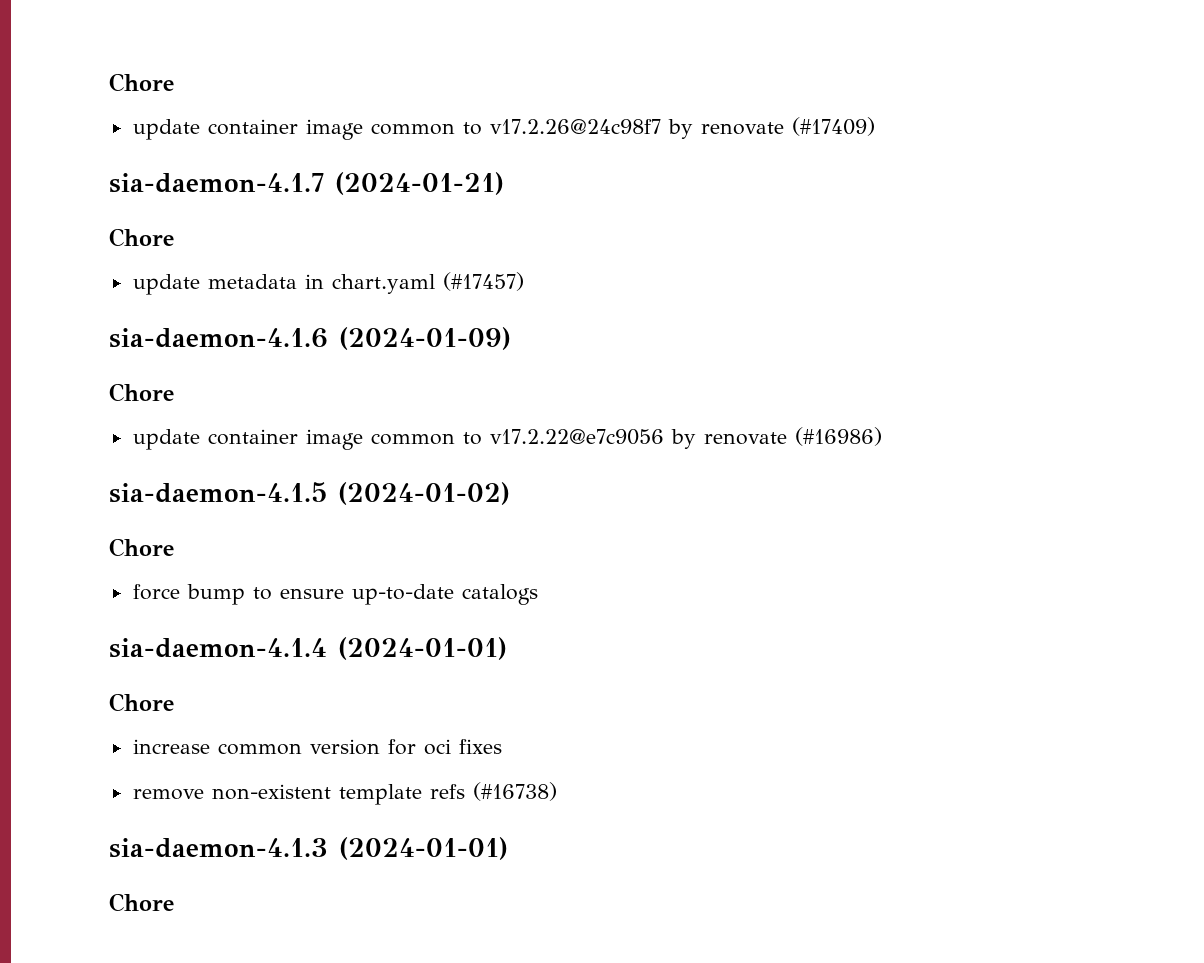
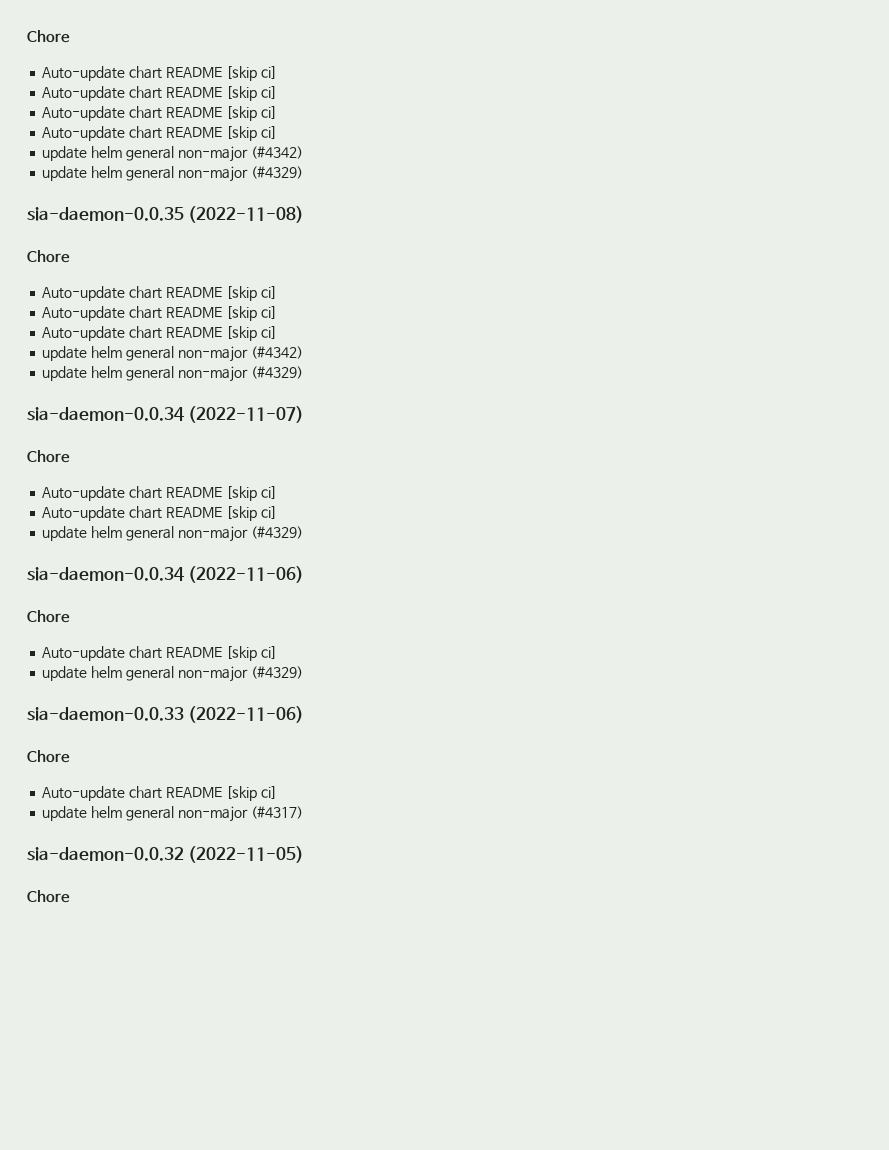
[109,73,174,92] [132,117,875,140] [109,172,504,195] [109,228,174,247] [132,272,524,295] [109,327,511,350] [109,383,174,402] [132,427,882,450] [109,482,510,505] [109,538,174,557] [132,584,538,605] [109,637,507,660] [109,693,174,712] [132,739,502,755] [132,782,557,805] [109,837,508,860] Chore // update container image common to v17.2.26@24c98f7 by renovate (#17409) // sia-daemon-4.1.7 (2024-01-21) // Chore // update metadata in chart.yaml (#17457) // sia-daemon-4.1.6 (2024-01-09) // Chore // update container image common to v17.2.22@e7c9056 by renovate (#16986) // sia-daemon-4.1.5 (2024-01-02) // Chore // force bump to ensure up-to-date catalogs // sia-daemon-4.1.4 (2024-01-01) // Chore // increase common version for oci fixes // remove non-existent template refs (#16738) // sia-daemon-4.1.3 (2024-01-01) -> [27,30,70,43] [42,66,277,81] [42,86,277,101] [42,106,277,121] [42,126,277,141] [42,146,303,162] [42,166,303,182] [27,206,305,223] [27,250,70,263] [42,286,277,301] [42,306,277,321] [42,326,277,341] [42,346,303,362] [42,366,303,382] [27,406,305,423] [27,450,70,463] [42,486,277,501] [42,506,277,521] [42,526,303,542] [27,566,305,583] [27,610,70,623] [42,646,277,661] [42,666,303,682] [27,706,305,723] [27,750,70,763] [42,786,277,801] [42,806,303,822] [27,846,305,863] Chore // Auto-update chart README [skip ci] // Auto-update chart README [skip ci] // Auto-update chart README [skip ci] // Auto-update chart README [skip ci] // update helm general non-major (#4342) // update helm general non-major (#4329) // sia-daemon-0.0.35 (2022-11-08) // Chore // Auto-update chart README [skip ci] // Auto-update chart README [skip ci] // Auto-update chart README [skip ci] // update helm general non-major (#4342) // update helm general non-major (#4329) // sia-daemon-0.0.34 (2022-11-07) // Chore // Auto-update chart README [skip ci] // Auto-update chart README [skip ci] // update helm general non-major (#4329) // sia-daemon-0.0.34 (2022-11-06) // Chore // Auto-update chart README [skip ci] // update helm general non-major (#4329) // sia-daemon-0.0.33 (2022-11-06) // Chore // Auto-update chart README [skip ci] // update helm general non-major (#4317) // sia-daemon-0.0.32 (2022-11-05)

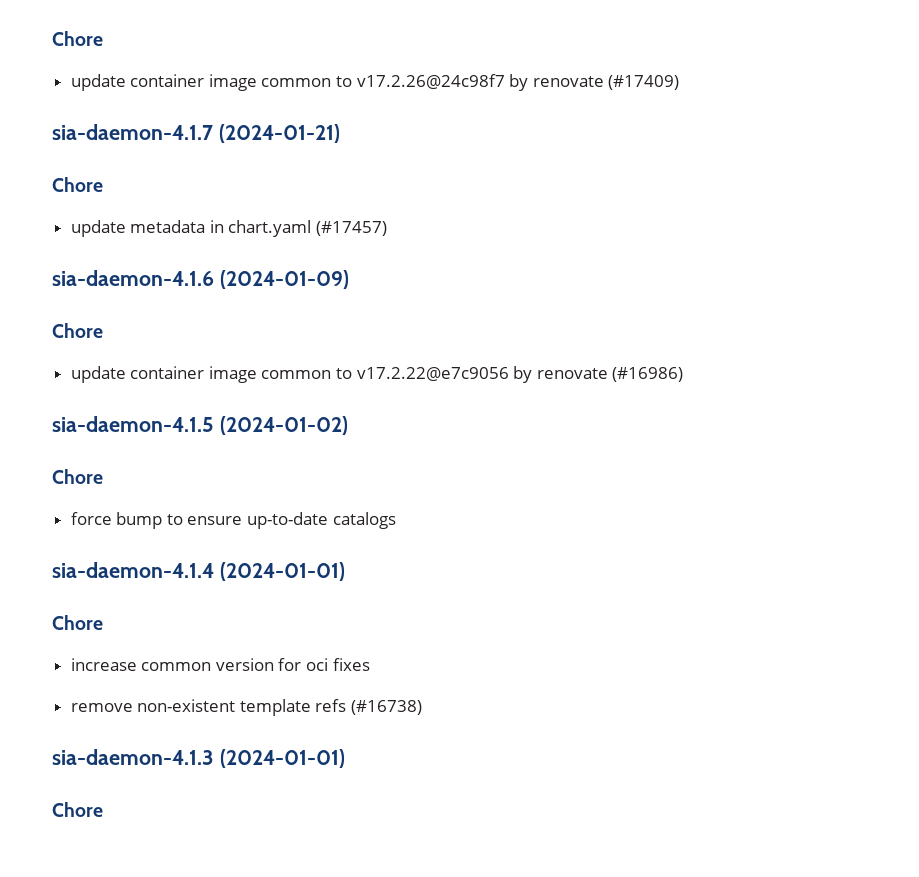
[27,30,70,43] [42,66,277,81] [42,86,277,101] [42,106,277,121] [42,126,277,141] [42,146,303,162] [42,166,303,182] [27,206,305,223] [27,250,70,263] [42,286,277,301] [42,306,277,321] [42,326,277,341] [42,346,303,362] [42,366,303,382] [27,406,305,423] [27,450,70,463] [42,486,277,501] [42,506,277,521] [42,526,303,542] [27,566,305,583] [27,610,70,623] [42,646,277,661] [42,666,303,682] [27,706,305,723] [27,750,70,763] [42,786,277,801] [42,806,303,822] [27,846,305,863] Chore // Auto-update chart README [skip ci] // Auto-update chart README [skip ci] // Auto-update chart README [skip ci] // Auto-update chart README [skip ci] // update helm general non-major (#4342) // update helm general non-major (#4329) // sia-daemon-0.0.35 (2022-11-08) // Chore // Auto-update chart README [skip ci] // Auto-update chart README [skip ci] // Auto-update chart README [skip ci] // update helm general non-major (#4342) // update helm general non-major (#4329) // sia-daemon-0.0.34 (2022-11-07) // Chore // Auto-update chart README [skip ci] // Auto-update chart README [skip ci] // update helm general non-major (#4329) // sia-daemon-0.0.34 (2022-11-06) // Chore // Auto-update chart README [skip ci] // update helm general non-major (#4329) // sia-daemon-0.0.33 (2022-11-06) // Chore // Auto-update chart README [skip ci] // update helm general non-major (#4317) // sia-daemon-0.0.32 (2022-11-05) -> [52,31,103,46] [70,74,680,91] [52,124,340,143] [52,177,103,192] [70,220,388,237] [52,270,349,289] [52,323,103,338] [70,366,684,383] [52,416,348,435] [52,469,103,484] [70,512,396,529] [52,562,345,581] [52,615,103,630] [70,658,370,671] [70,699,423,716] [52,749,345,768] Chore // update container image common to v17.2.26@24c98f7 by renovate (#17409) // sia-daemon-4.1.7 (2024-01-21) // Chore // update metadata in chart.yaml (#17457) // sia-daemon-4.1.6 (2024-01-09) // Chore // update container image common to v17.2.22@e7c9056 by renovate (#16986) // sia-daemon-4.1.5 (2024-01-02) // Chore // force bump to ensure up-to-date catalogs // sia-daemon-4.1.4 (2024-01-01) // Chore // increase common version for oci fixes // remove non-existent template refs (#16738) // sia-daemon-4.1.3 (2024-01-01)

